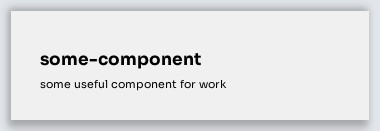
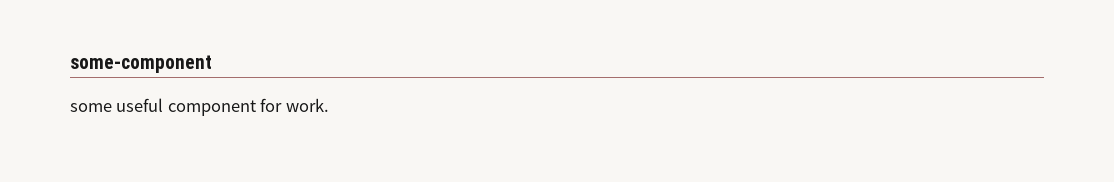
[199,79,227,89] work -> [285,98,329,112] work.

